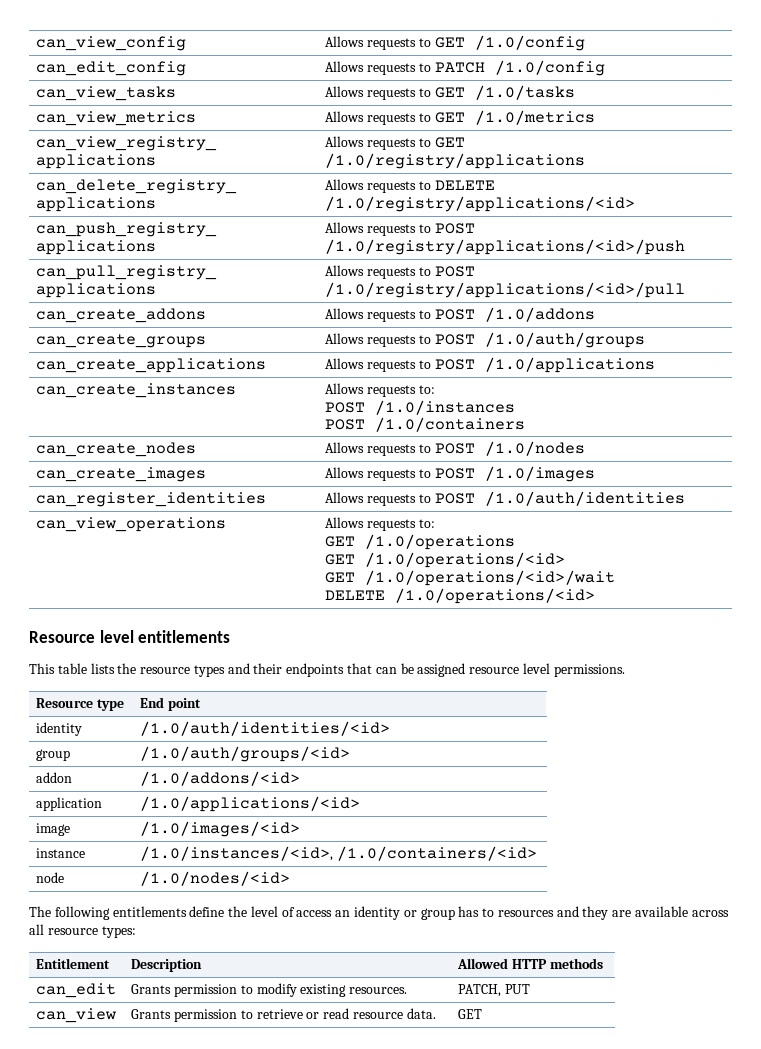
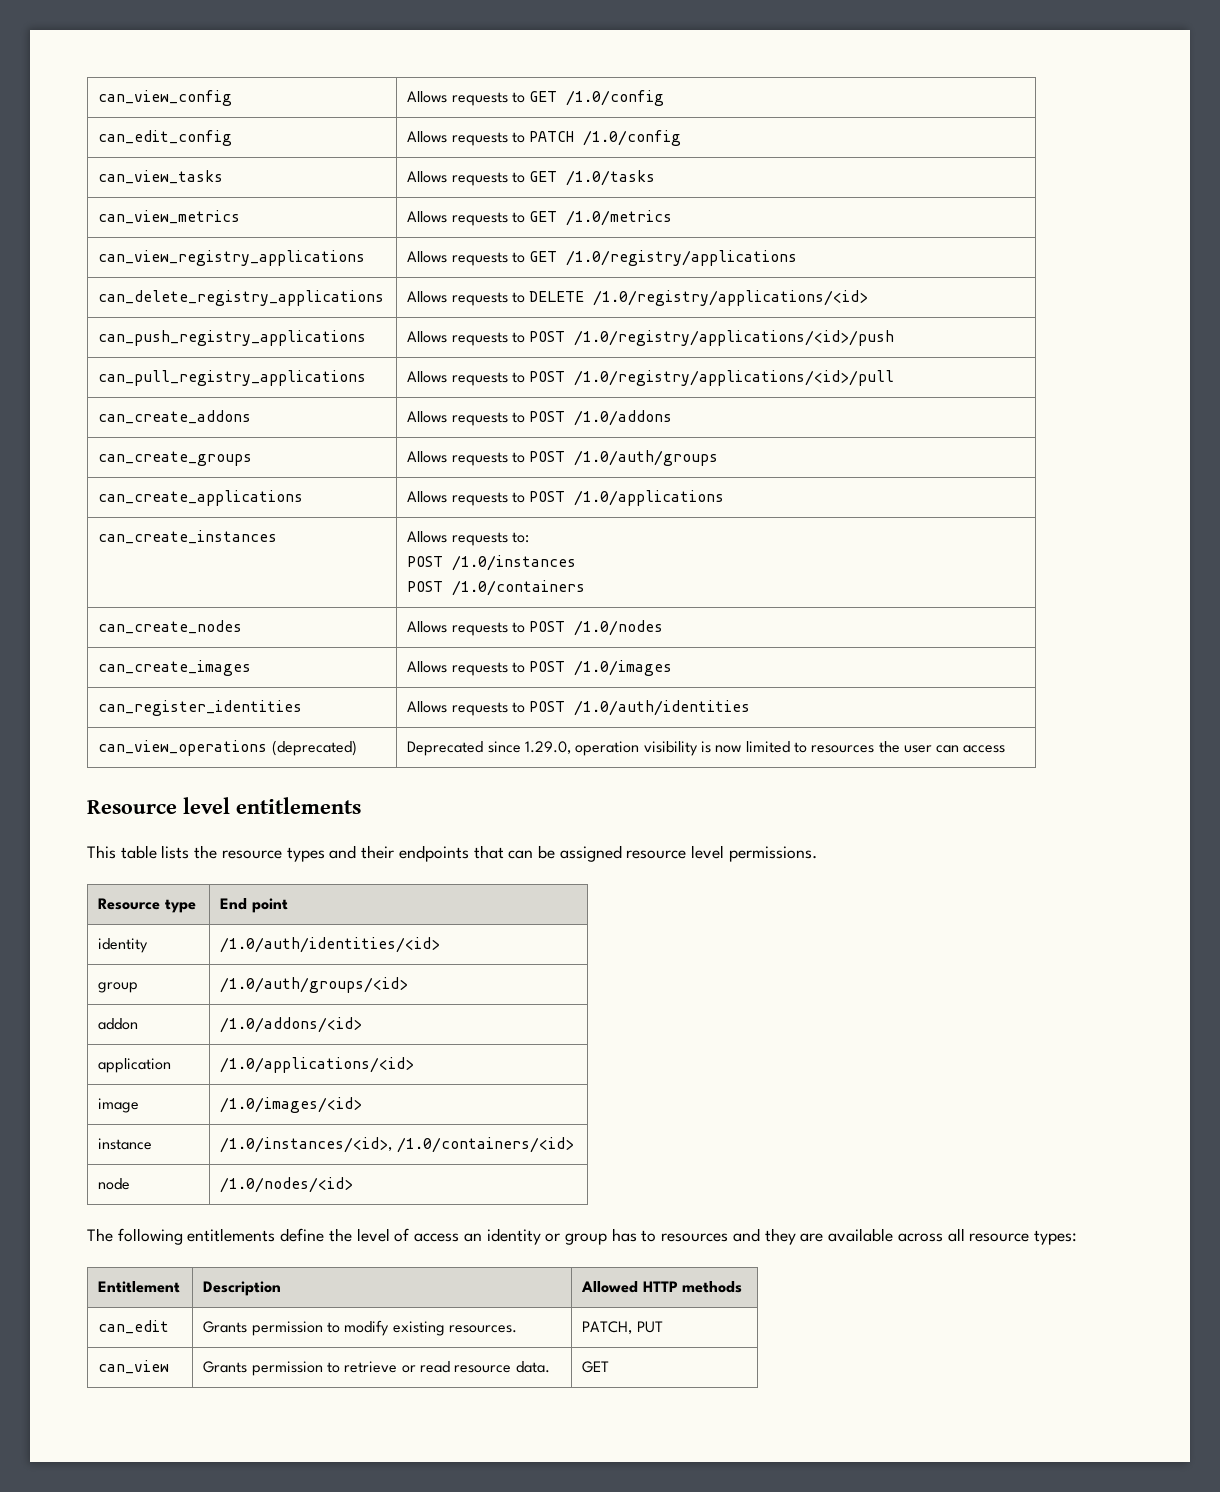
[325,517,435,531] [325,534,516,550] [325,552,566,568] [325,570,616,586] [325,588,596,604] | Allows requests to: // GET /1.0/operations // GET /1.0/operations/<id> // GET /1.0/operations/<id>/wait // DELETE /1.0/operations/<id> -> [271,740,357,756] [407,741,1006,756] (deprecated) | Deprecated since 1.29.0, operation visibility is now limited to resources the user can access

